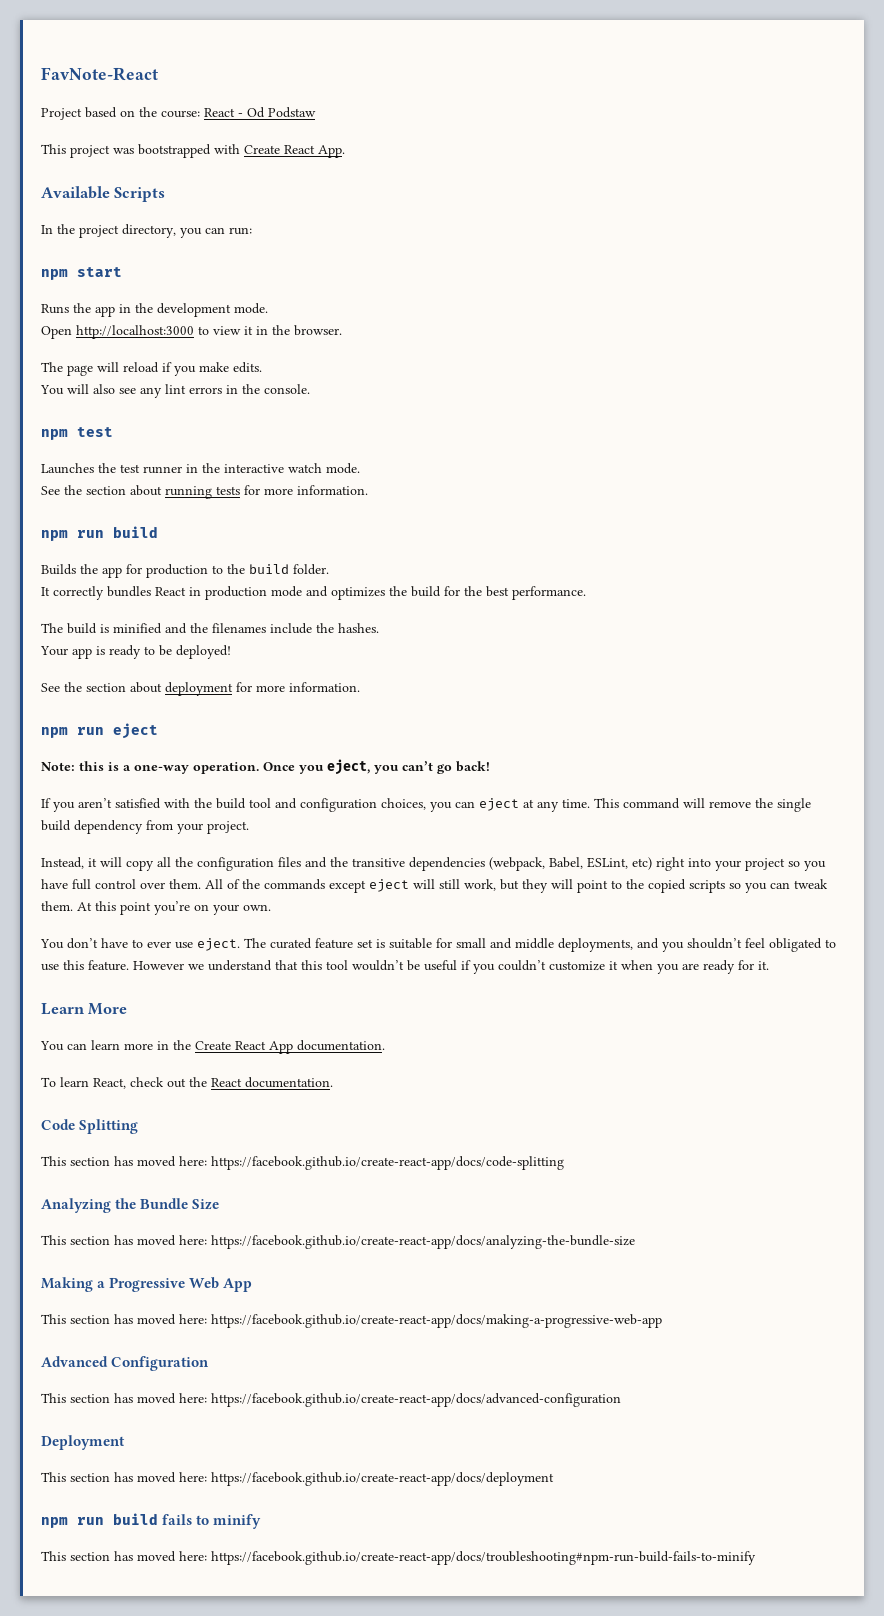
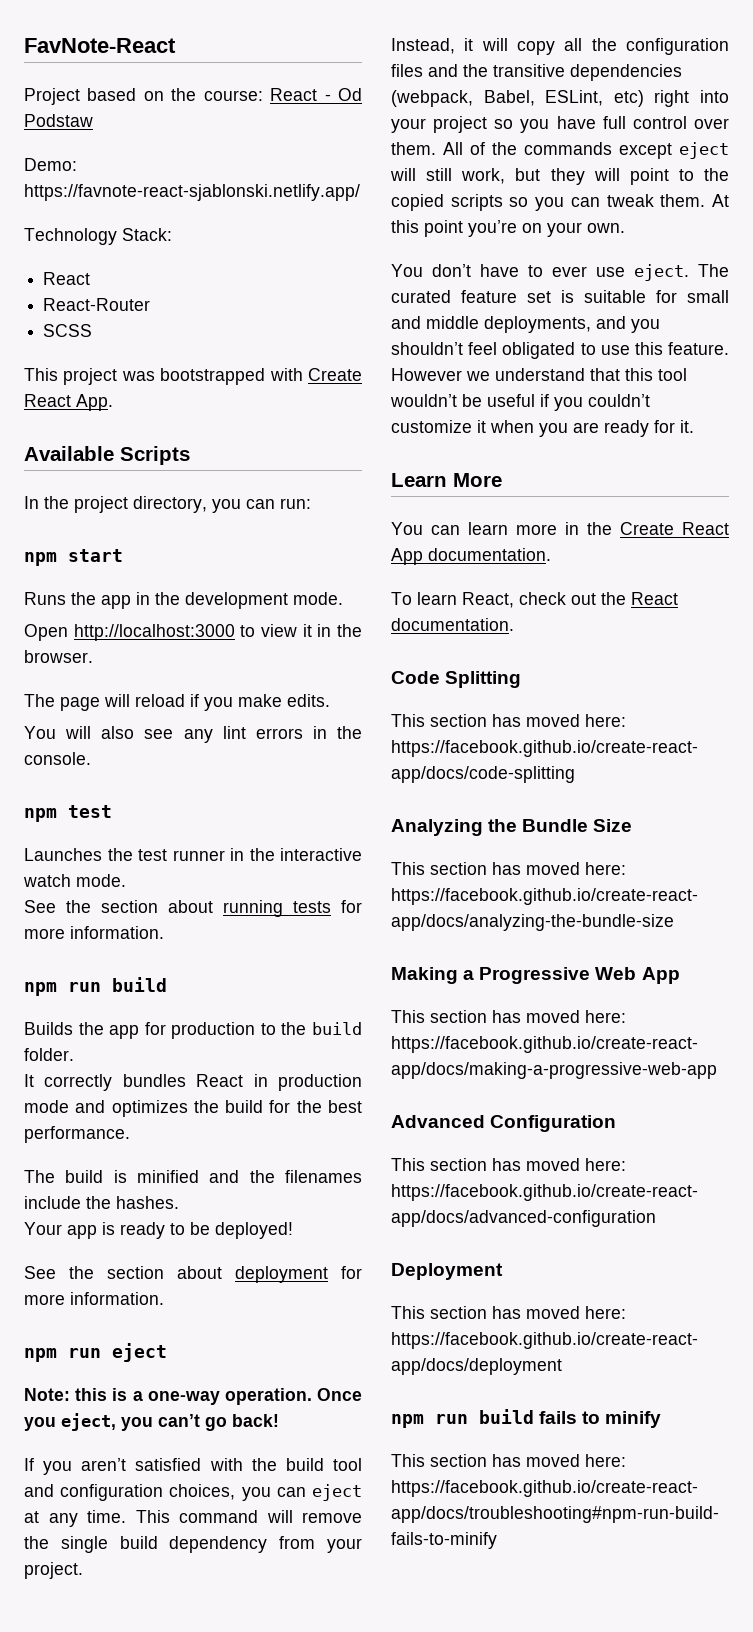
(316, 112) none -> [24,158,77,171] [24,184,360,201] [24,228,172,245] [43,272,91,285] [43,298,151,311] [43,324,93,337] // Demo: https://favnote-react-sjablonski.netlify.app/ // Technology Stack: // React // React-Router // SCSS

